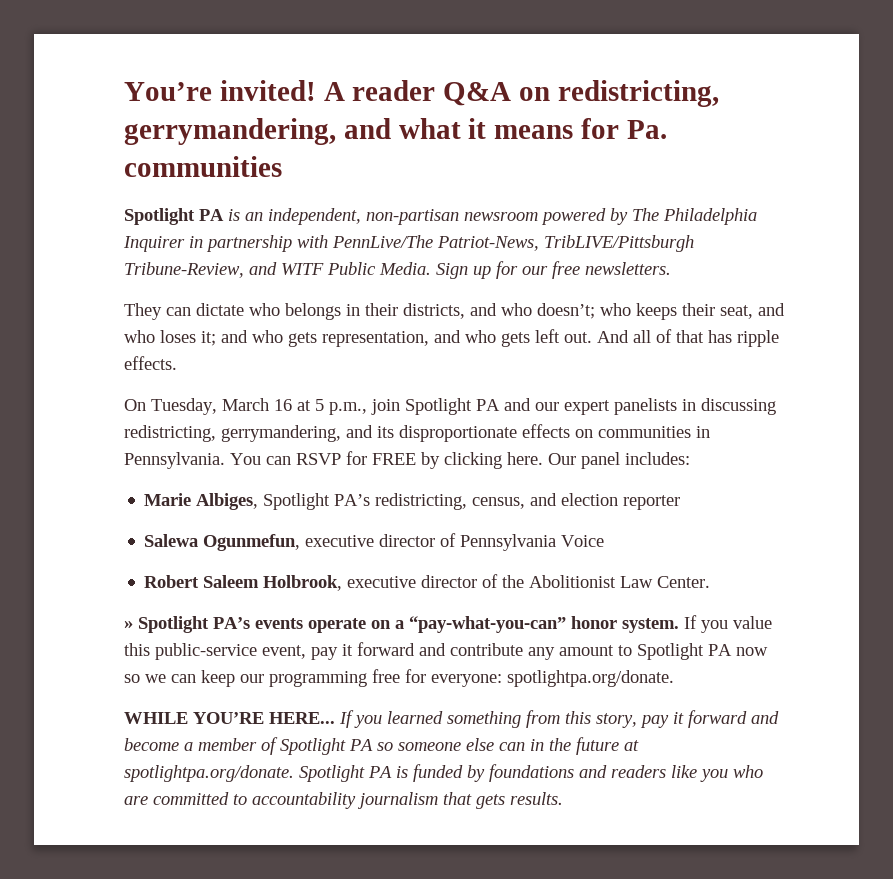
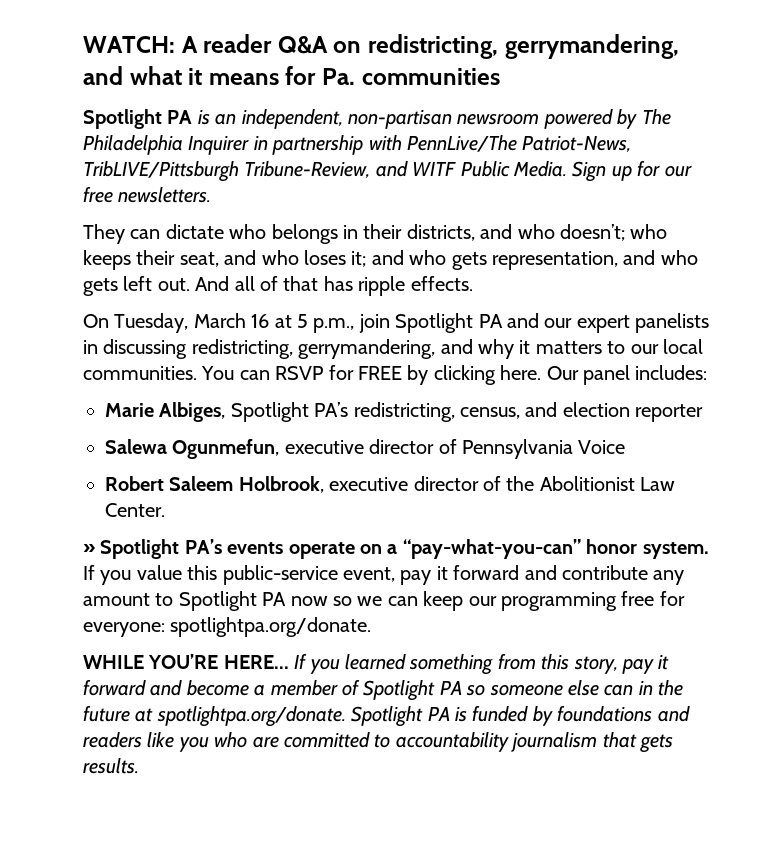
[124,80,316,101] You’re invited! -> [83,36,175,53] WATCH:
[377,424,710,442] [124,452,225,469] its disproportionate effects on communities in Pennsylvania. -> [478,339,703,359] [83,366,197,380] why it matters to our local communities.

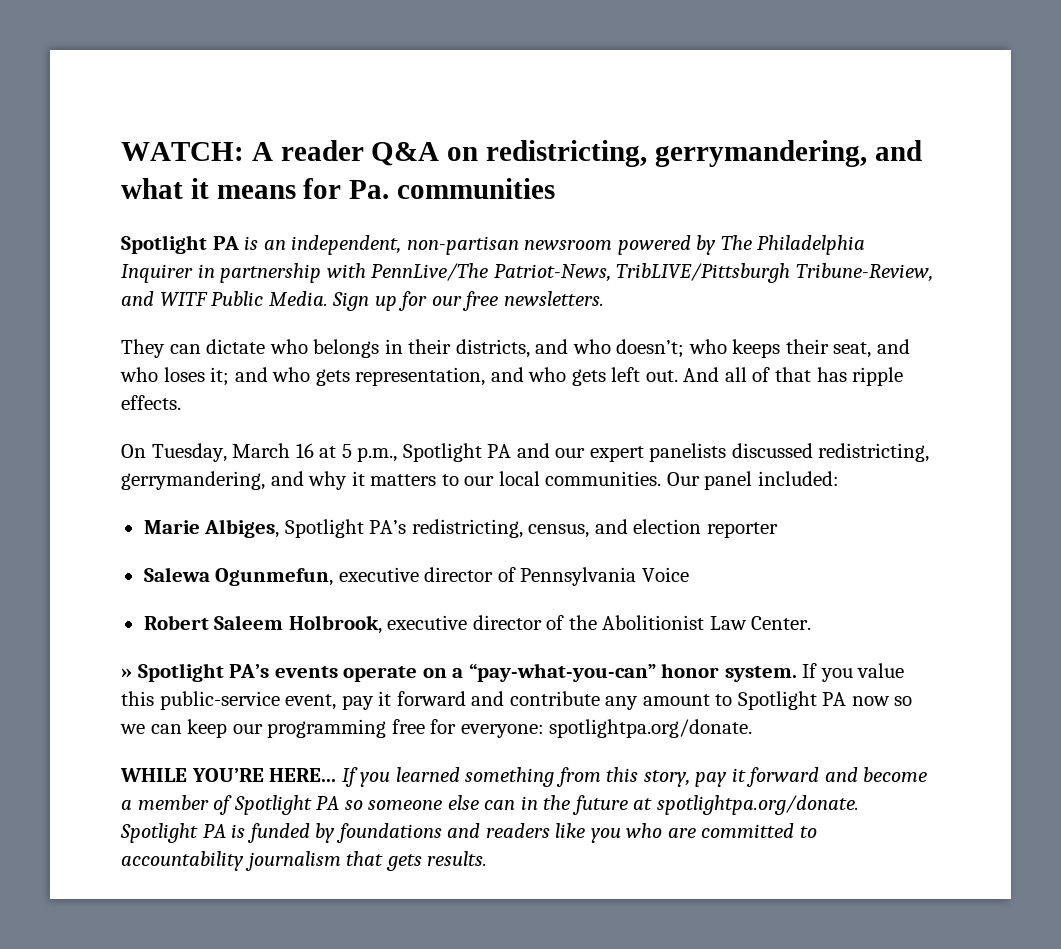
[358,314,390,333] join -> (398, 454) none
[83,339,188,359] in discussing -> [731,443,813,458] discussed
[201,365,542,385] You can RSVP for FREE by clicking here. -> (662, 478) none
[635,365,708,380] includes: -> [757,471,839,486] included:

